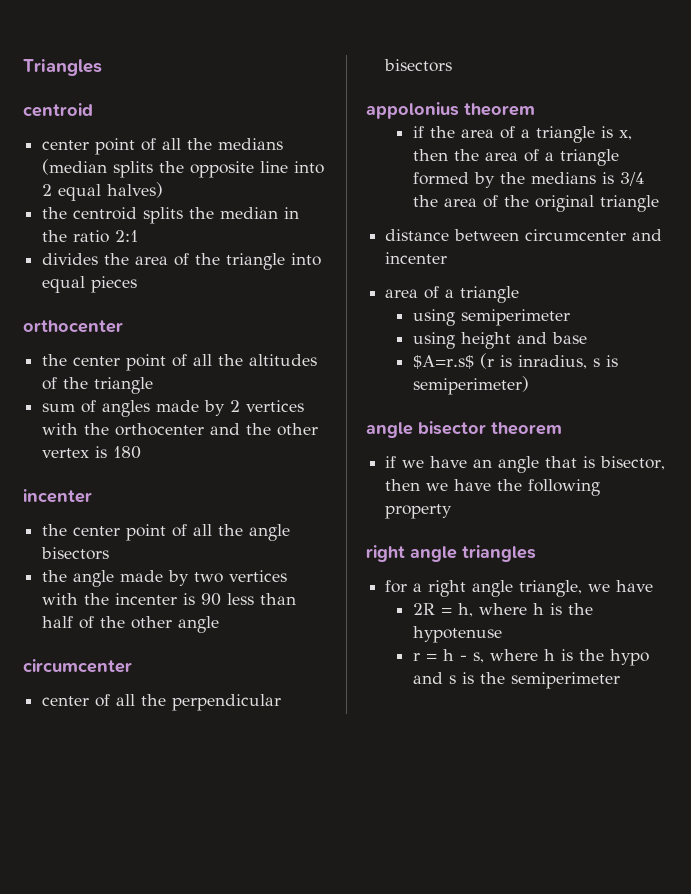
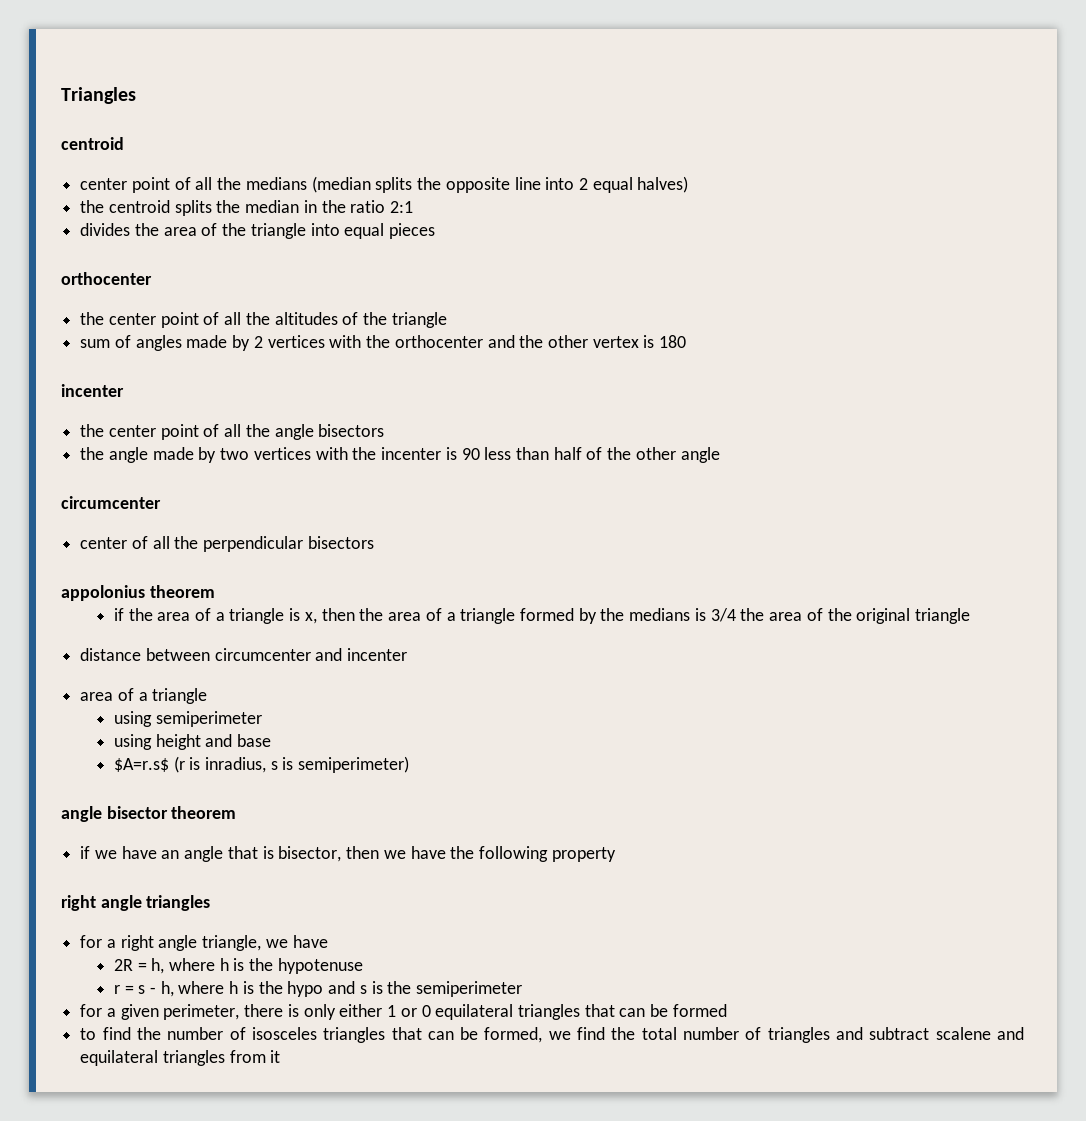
[443,649,485,663] h - s, -> [138,981,174,997] s - h,
(621, 680) none -> [80,1004,727,1020] [80,1027,1024,1043] [80,1050,281,1066] // for a given perimeter, there is only either 1 or 0 equilateral triangles that can be formed // to find the number of isosceles triangles that can be formed, we find the total number of triangles and subtract scalene and equilateral triangles from it

